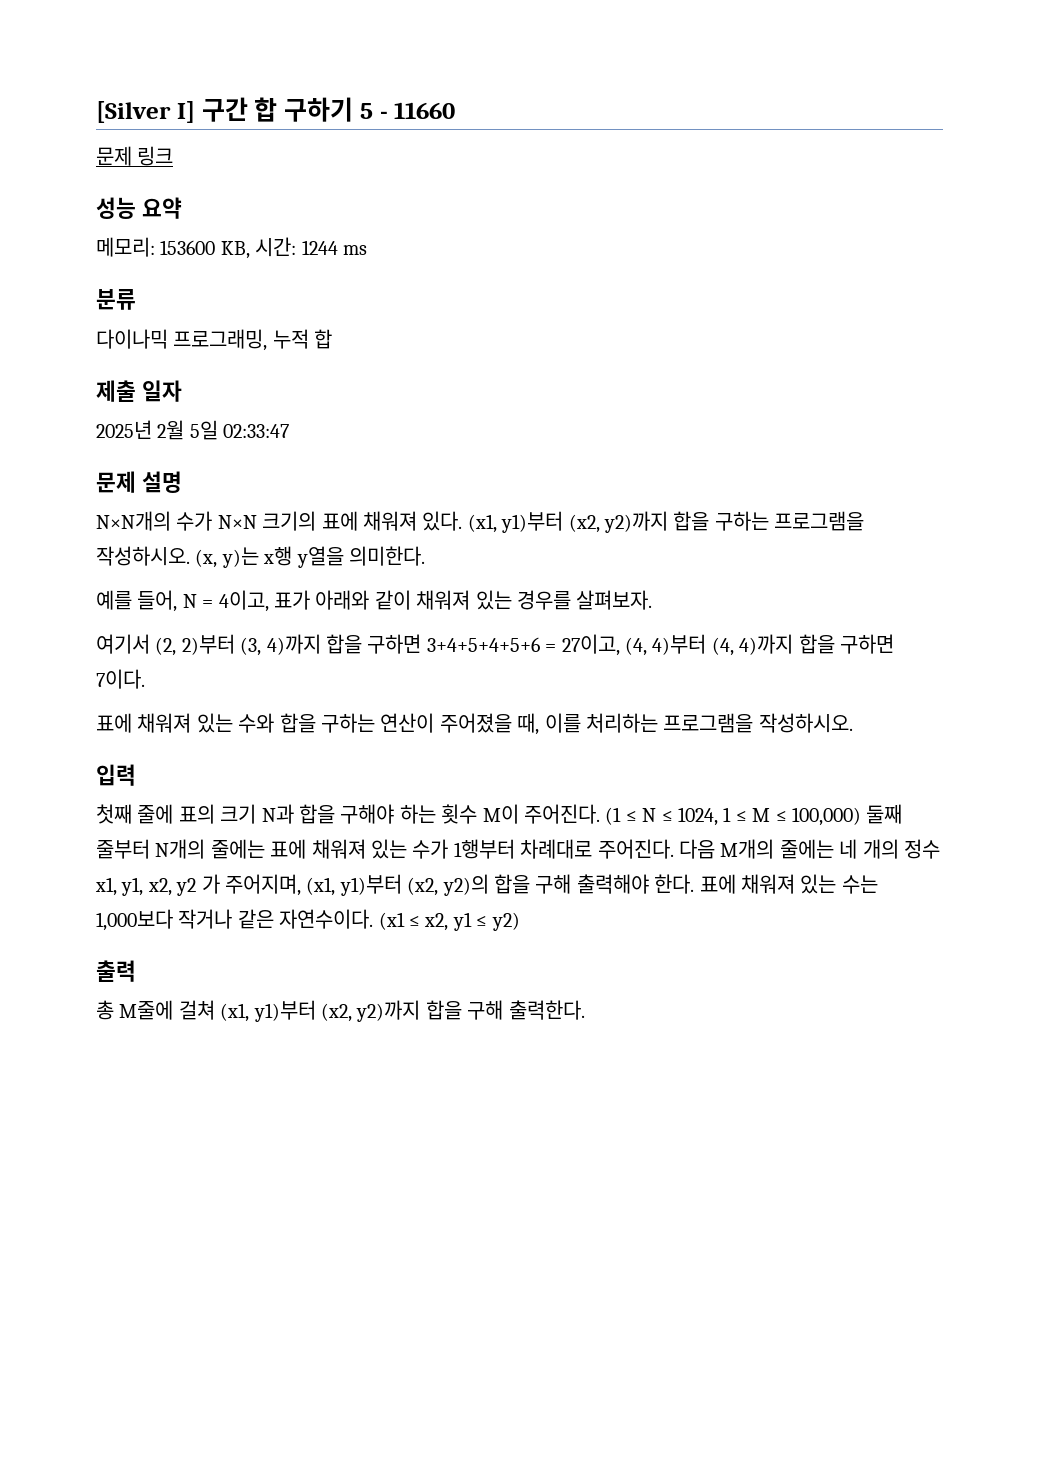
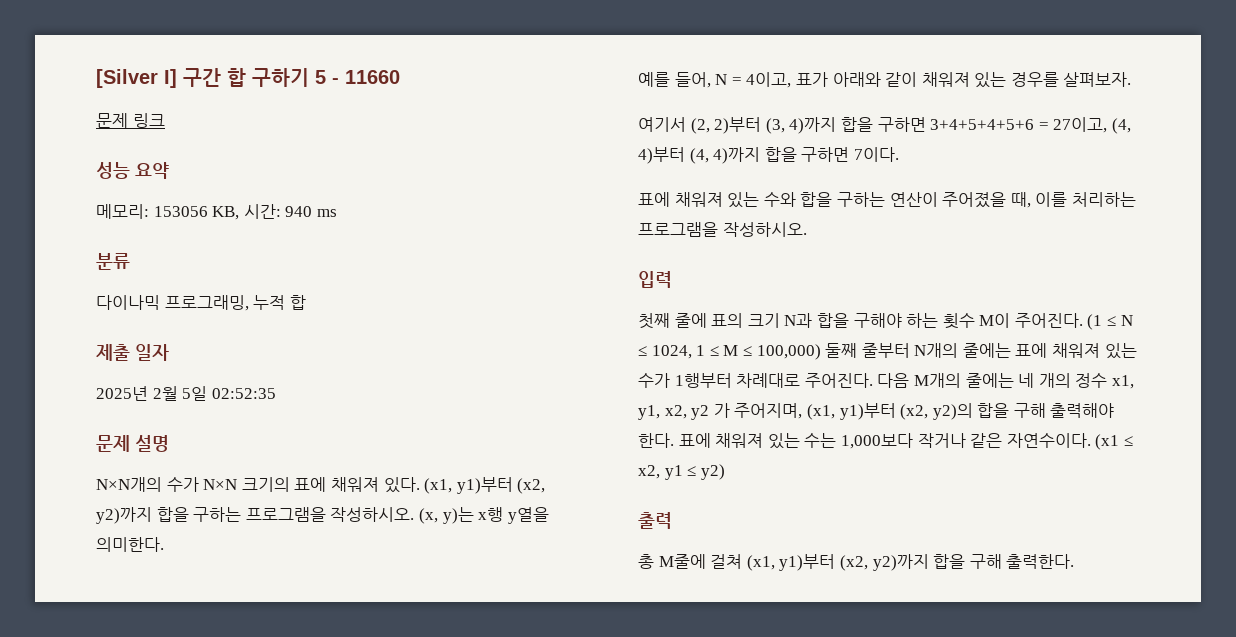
[160,240,216,255] 153600 -> [153,206,208,217] 153056
[301,240,338,255] 1244 -> [285,206,313,217] 940
[223,424,290,438] 02:33:47 -> [211,388,276,399] 02:52:35

